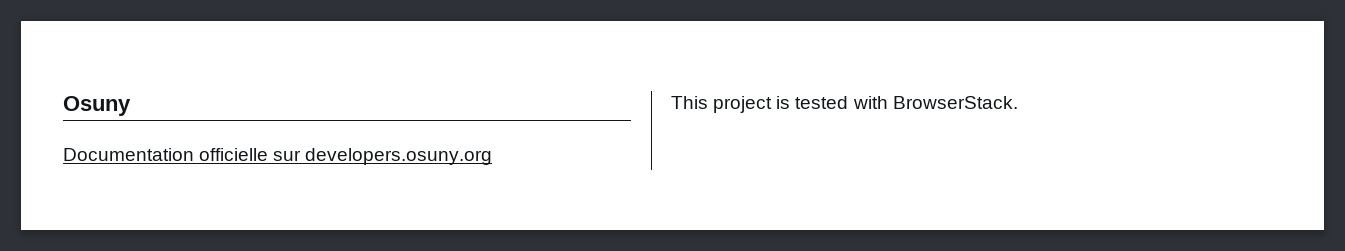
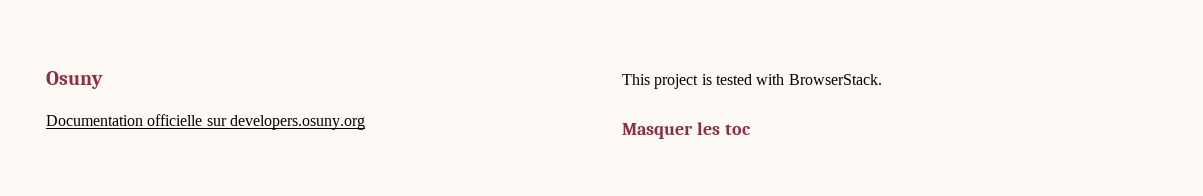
(1018, 102) none -> [622,122,751,139] // Masquer les toc

